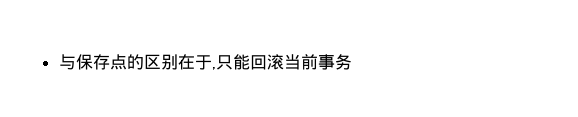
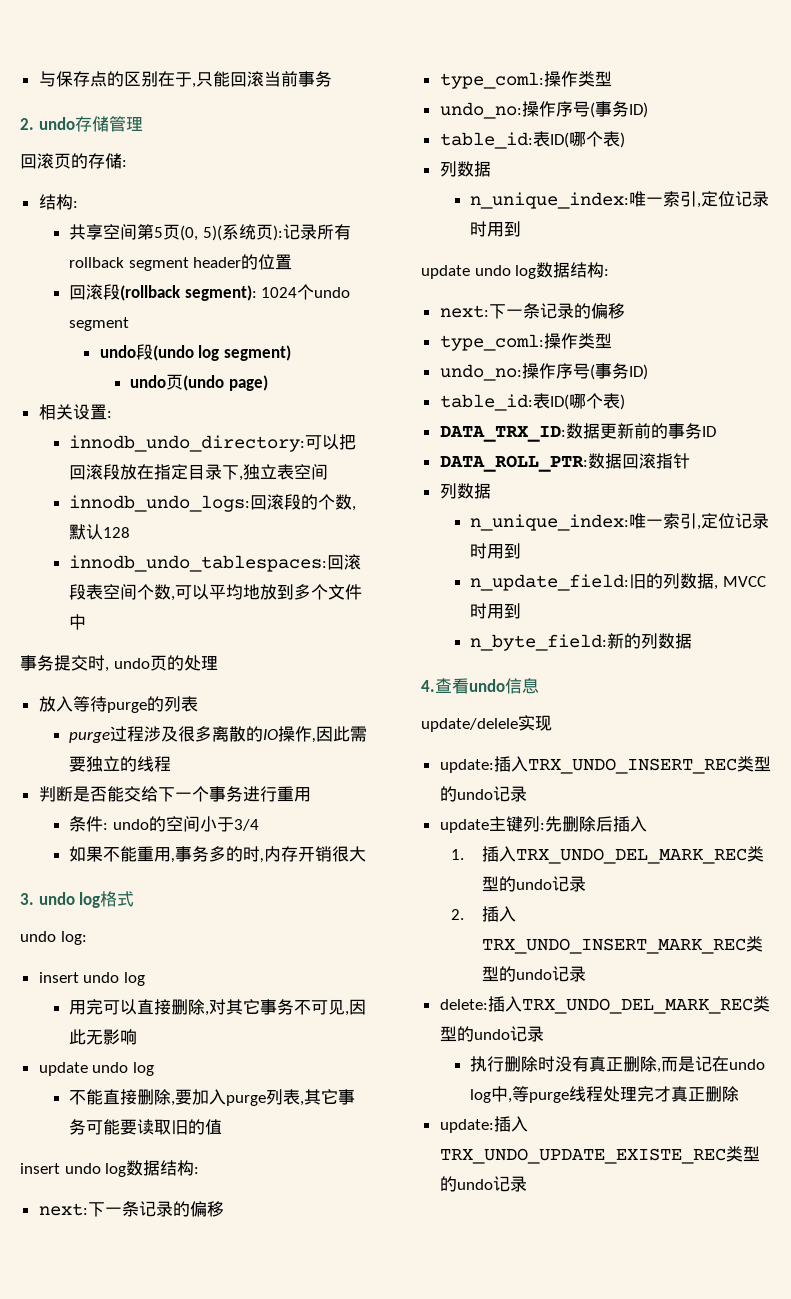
(352, 62) none -> [20,116,143,132] [20,153,127,169] [38,194,78,210] [69,224,351,241] [69,254,293,271] [69,284,351,301] [69,317,130,331] [99,344,291,361] [129,374,268,391] [38,404,112,420] [69,434,357,452] [69,464,329,481] [69,494,357,512] [69,524,131,540] [69,554,362,572] [69,584,363,601] [69,614,87,630] [20,655,218,672] [38,696,198,713] [69,726,368,743] [69,756,172,772] [38,786,311,802] [69,816,259,832] [69,846,367,863] [20,891,135,908] [20,931,87,945] [38,972,145,986] [69,999,367,1016] [69,1029,138,1045] [38,1062,154,1076] [69,1089,356,1106] [69,1119,223,1135] [20,1160,200,1177] [38,1201,224,1217] [439,71,612,89] [439,101,648,119] [439,131,625,149] [439,161,491,177] [470,191,770,209] [470,221,522,237] [421,262,610,279] [439,303,625,319] [439,333,612,351] [439,363,648,381] [439,393,625,411] [439,423,716,442] [439,453,690,472] [439,483,491,499] [470,513,770,531] [470,543,522,559] [470,573,766,591] [470,603,522,619] [470,633,693,651] [421,678,539,694] [421,715,552,732] [439,756,771,774] [439,786,527,802] [439,816,647,833] [451,846,764,864] [481,876,586,892] [451,906,516,922] [481,936,763,954] [481,966,586,982] [439,996,770,1014] [439,1026,544,1042] [470,1056,766,1073] [470,1086,740,1103] [439,1116,528,1133] [439,1146,760,1164] [439,1176,527,1192] // 2. undo存储管理 // 回滚页的存储: // 结构: // 共享空间第5页(0, 5)(系统页):记录所有rollback segment header的位置 // 回滚段(rollback segment): 1024个undo segment // undo段(undo log segment) // undo页(undo page) // 相关设置: // innodb_undo_directory:可以把回滚段放在指定目录下,独立表空间 // innodb_undo_logs:回滚段的个数,默认128 // innodb_undo_tablespaces:回滚段表空间个数,可以平均地放到多个文件中 // 事务提交时, undo页的处理 // 放入等待purge的列表 // purge过程涉及很多离散的IO操作,因此需要独立的线程 // 判断是否能交给下一个事务进行重用 // 条件: undo的空间小于3/4 // 如果不能重用,事务多的时,内存开销很大 // 3. undo log格式 // undo log: // insert undo log // 用完可以直接删除,对其它事务不可见,因此无影响 // update undo log // 不能直接删除,要加入purge列表,其它事务可能要读取旧的值 // insert undo log数据结构: // next:下一条记录的偏移 // type_coml:操作类型 // undo_no:操作序号(事务ID) // table_id:表ID(哪个表) // 列数据 // n_unique_index:唯一索引,定位记录时用到 // update undo log数据结构: // next:下一条记录的偏移 // type_coml:操作类型 // undo_no:操作序号(事务ID) // table_id:表ID(哪个表) // DATA_TRX_ID:数据更新前的事务ID // DATA_ROLL_PTR:数据回滚指针 // 列数据 // n_unique_index:唯一索引,定位记录时用到 // n_update_field:旧的列数据, MVCC时用到 // n_byte_field:新的列数据 // 4.查看undo信息 // update/delele实现 // update:插入TRX_UNDO_INSERT_REC类型的undo记录 // update主键列:先删除后插入 // 1.插入TRX_UNDO_DEL_MARK_REC类型的undo记录 // 2.插入TRX_UNDO_INSERT_MARK_REC类型的undo记录 // delete:插入TRX_UNDO_DEL_MARK_REC类型的undo记录 // 执行删除时没有真正删除,而是记在undo log中,等purge线程处理完才真正删除 // update:插入TRX_UNDO_UPDATE_EXISTE_REC类型的undo记录

